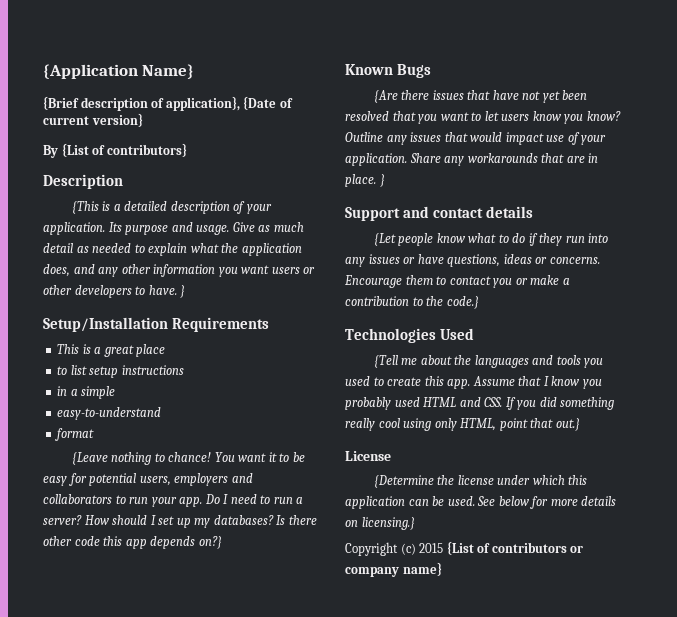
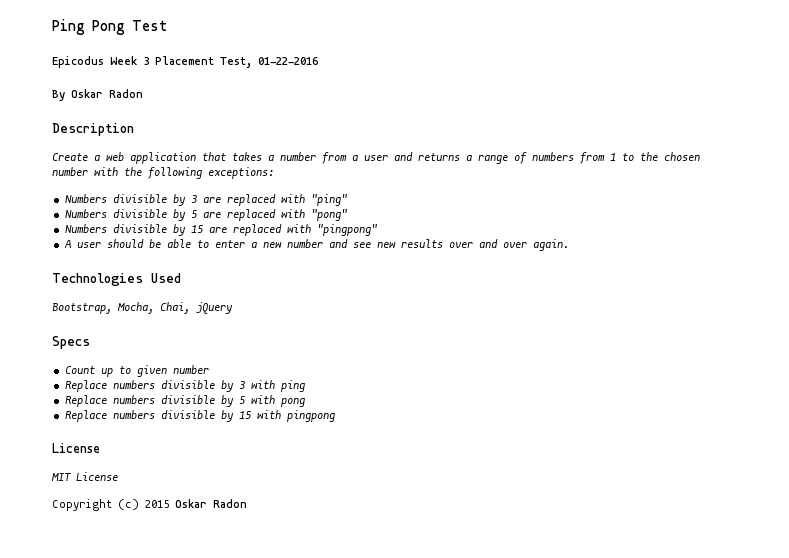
[43,64,195,79] [43,96,293,111] [43,113,143,127] [43,143,187,158] [43,174,123,189] [71,201,272,214] [43,222,304,235] [43,243,302,256] [43,264,316,277] [43,285,186,298] [43,317,270,332] [57,344,166,357] [57,365,184,378] [57,386,116,399] [57,407,162,420] [55,428,95,441] [71,452,305,465] [43,473,253,486] [43,494,304,507] [43,515,317,528] [43,536,222,549] [345,64,432,78] [373,90,588,103] [345,111,621,124] [345,132,607,145] [345,153,599,166] [345,174,385,187] [345,206,534,221] [373,233,609,246] [345,254,600,267] [344,275,570,288] [345,296,479,309] [345,328,475,343] [373,355,604,368] [345,376,602,389] [345,397,615,410] [345,418,580,431] [345,451,391,461] [373,475,588,488] [345,496,617,509] [345,517,415,530] [345,541,584,556] [345,562,442,577] {Application Name} // {Brief description of application}, {Date of current version} // By {List of contributors} // Description // {This is a detailed description of your application. Its purpose and usage. Give as much detail as needed to explain what the application does, and any other information you want users or other developers to have. } // Setup/Installation Requirements // This is a great place // to list setup instructions // in a simple // easy-to-understand // format // {Leave nothing to chance! You want it to be easy for potential users, employers and collaborators to run your app. Do I need to run a server? How should I set up my databases? Is there other code this app depends on?} // Known Bugs // {Are there issues that have not yet been resolved that you want to let users know you know? Outline any issues that would impact use of your application. Share any workarounds that are in place. } // Support and contact details // {Let people know what to do if they run into any issues or have questions, ideas or concerns. Encourage them to contact you or make a contribution to the code.} // Technologies Used // {Tell me about the languages and tools you used to create this app. Assume that I know you probably used HTML and CSS. If you did something really cool using only HTML, point that out.} // License // {Determine the license under which this application can be used. See below for more details on licensing.} // Copyright (c) 2015 {List of contributors or company name} -> [52,19,167,35] [52,56,318,68] [52,89,143,101] [52,123,134,136] [52,152,700,164] [52,167,274,179] [64,194,348,206] [64,209,348,221] [64,224,378,236] [63,239,569,251] [52,273,181,286] [52,302,233,314] [52,336,90,349] [64,365,209,377] [64,380,305,392] [64,395,305,407] [64,410,335,422] [52,443,100,453] [51,472,118,481] [52,499,247,511] Ping Pong Test // Epicodus Week 3 Placement Test, 01-22-2016 // By Oskar Radon // Description // Create a web application that takes a number from a user and returns a range of numbers from 1 to the chosen number with the following exceptions: // Numbers divisible by 3 are replaced with "ping" // Numbers divisible by 5 are replaced with "pong" // Numbers divisible by 15 are replaced with "pingpong" // A user should be able to enter a new number and see new results over and over again. // Technologies Used // Bootstrap, Mocha, Chai, jQuery // Specs // Count up to given number // Replace numbers divisible by 3 with ping // Replace numbers divisible by 5 with pong // Replace numbers divisible by 15 with pingpong // License // MIT License // Copyright (c) 2015 Oskar Radon

